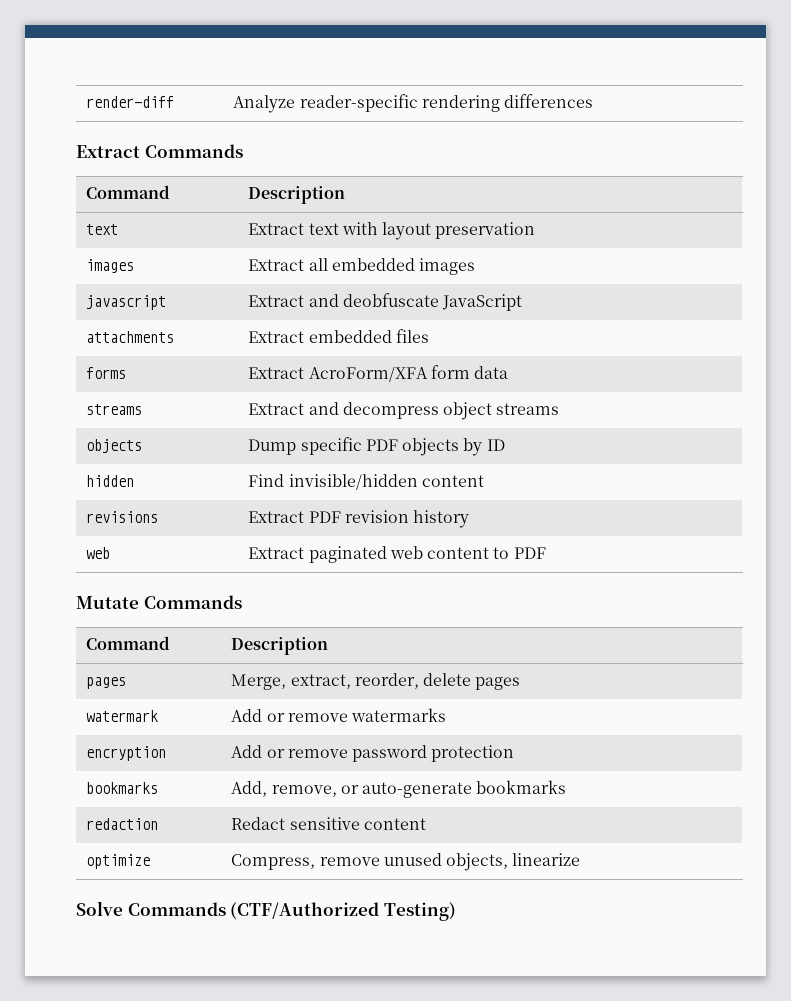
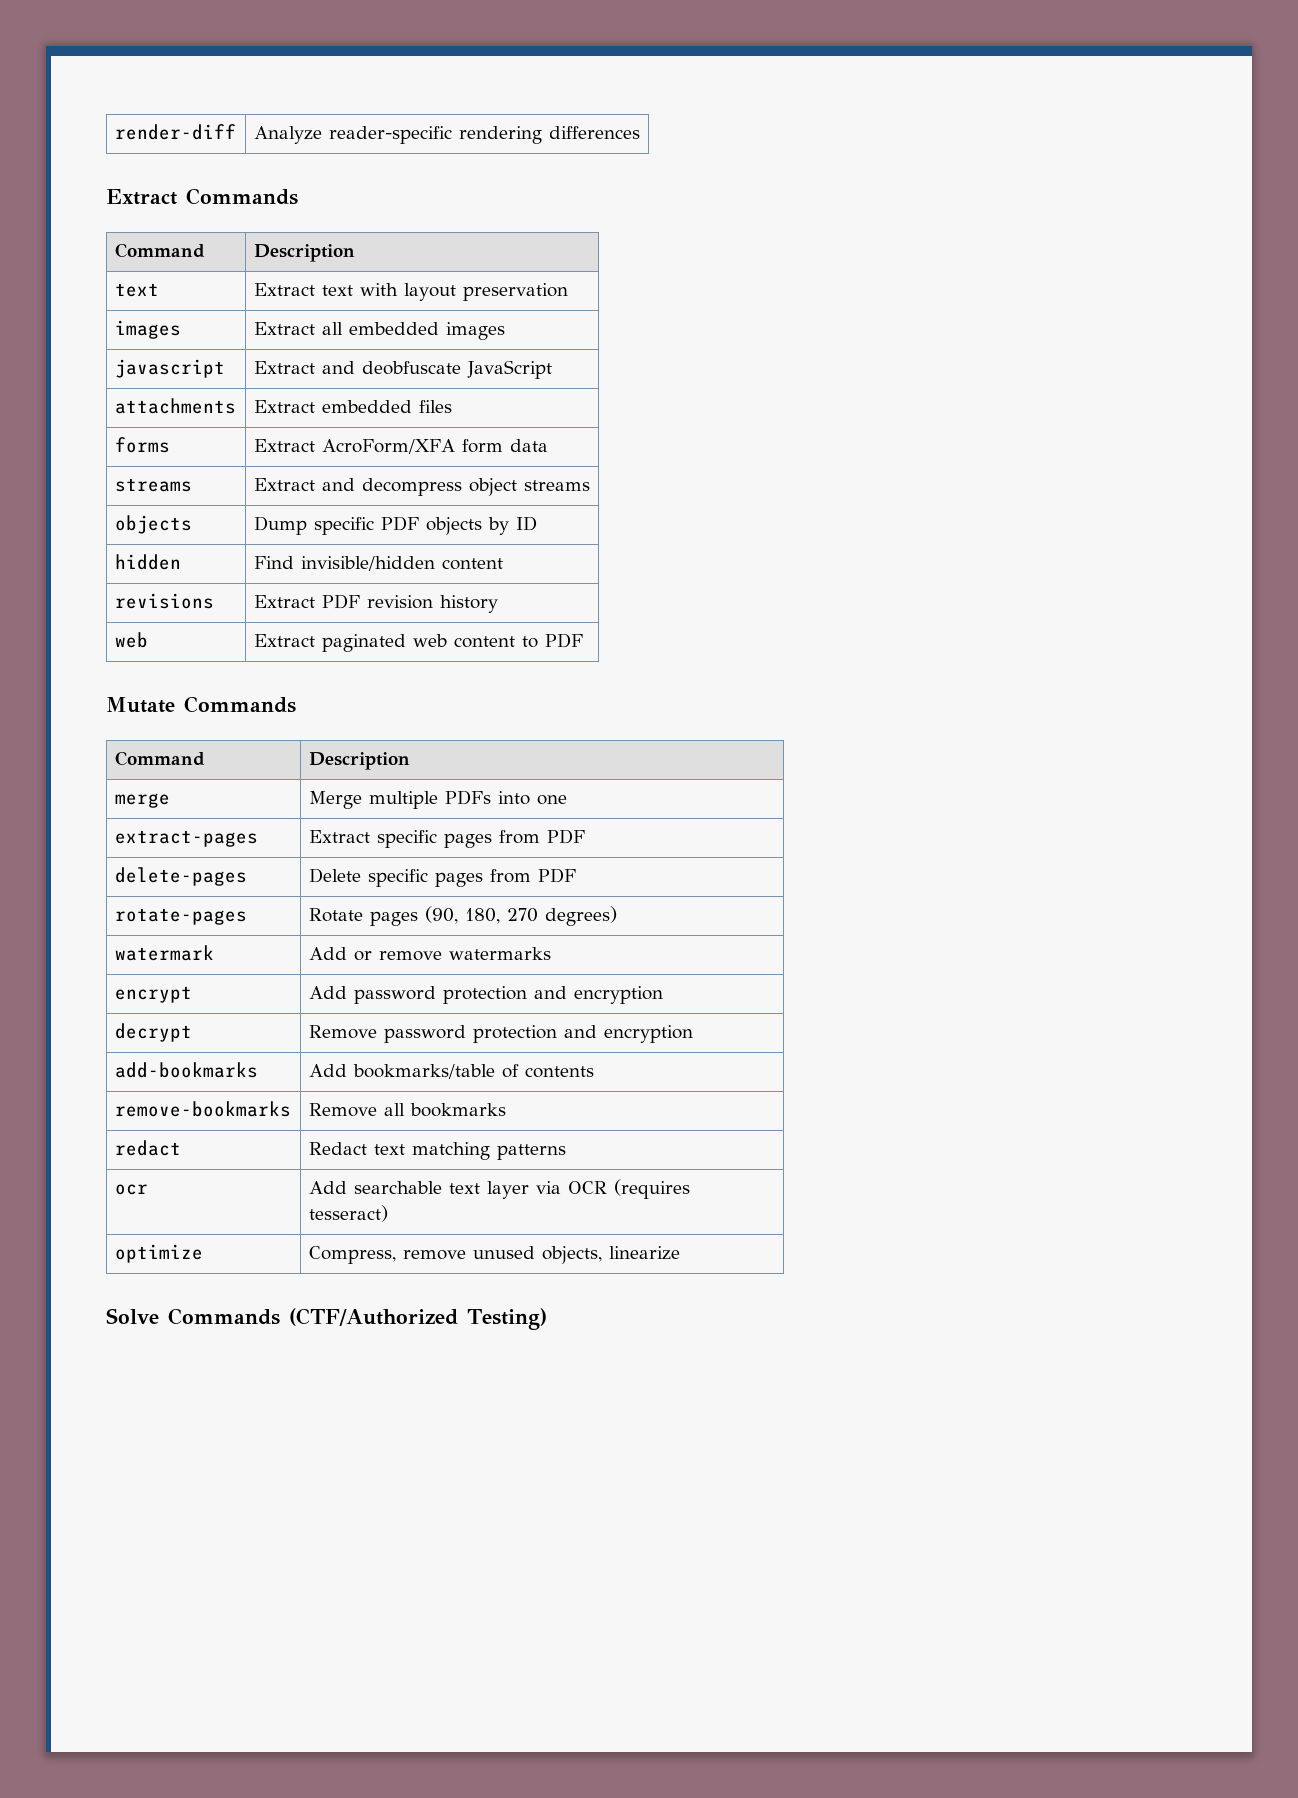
[86,677,127,689] [231,673,521,690] pages | Merge, extract, reorder, delete pages -> [114,793,170,808] [308,790,567,809] [114,830,258,847] [308,829,585,848] [114,867,247,886] [308,868,576,887] [114,908,247,925] [308,906,617,926] merge | Merge multiple PDFs into one // extract-pages | Extract specific pages from PDF // delete-pages | Delete specific pages from PDF // rotate-pages | Rotate pages (90, 180, 270 degrees)
[86,746,167,761] [231,745,515,762] [86,782,159,794] [231,781,473,798] encryption | Add or remove password protection // bookmarks | Add, remove, or auto-generate -> [114,986,192,1003] [308,986,663,1004] [114,1023,192,1042] [308,1025,693,1043] [114,1062,258,1078] [308,1064,594,1079] [114,1101,291,1117] [308,1103,405,1117] encrypt | Add password protection and encryption // decrypt | Remove password protection and encryption // add-bookmarks | Add bookmarks/table of contents // remove-bookmarks | Remove all
[86,818,159,830] redaction -> [114,1140,181,1156] redact
[289,817,426,830] sensitive content -> [373,1142,566,1160] [114,1184,148,1195] [308,1179,690,1199] [308,1205,388,1222] text matching patterns // ocr | Add searchable text layer via OCR (requires tesseract)

